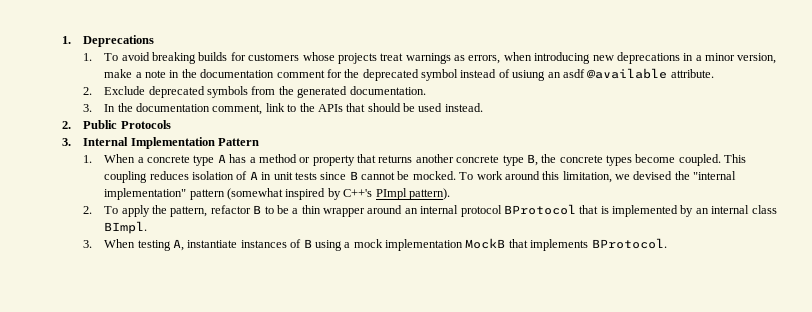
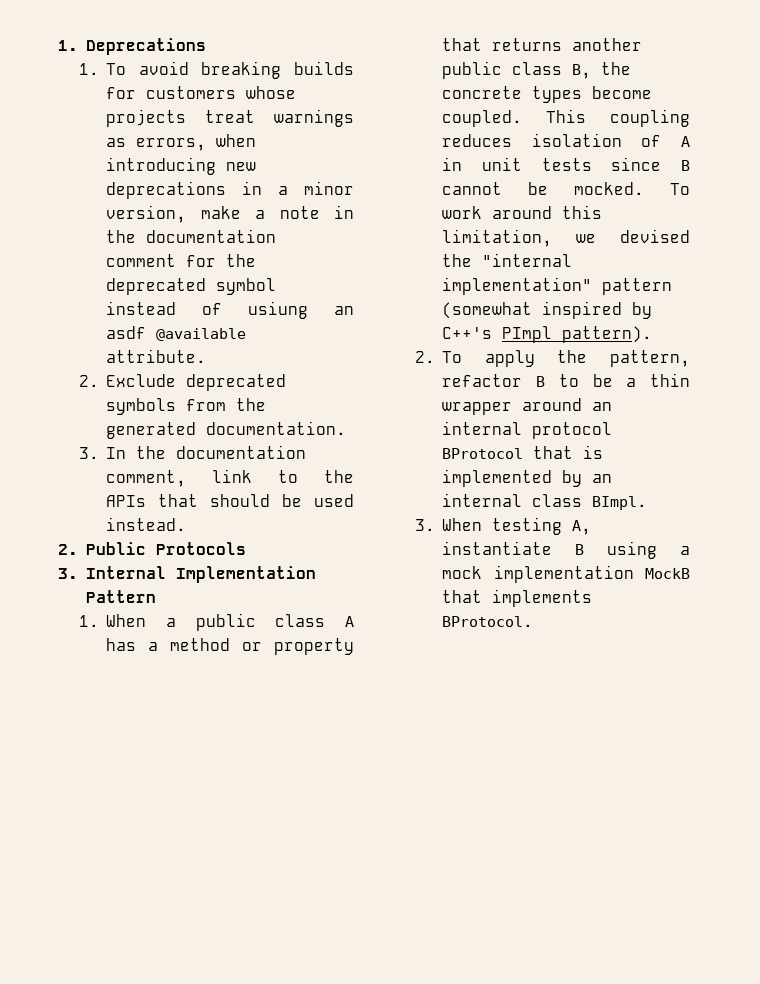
[147,155,215,166] concrete type -> [195,613,326,631] public class
[456,155,524,166] concrete type -> [442,61,563,79] public class
[240,239,302,248] instances of -> (553, 548) none

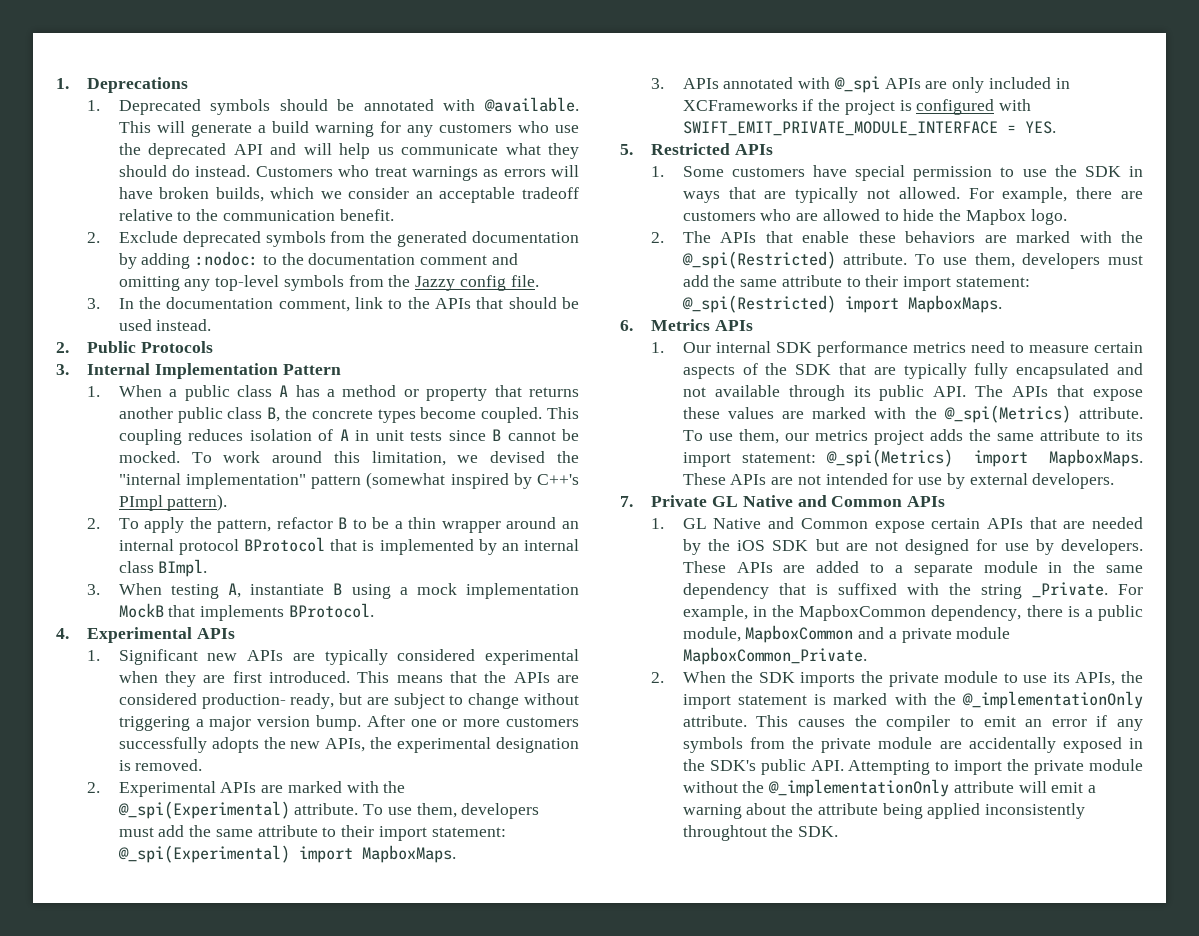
[106,61,354,79] [106,86,297,99] [106,109,354,127] [106,134,257,151] [106,157,257,175] [106,181,354,199] [106,205,354,223] [106,229,277,243] [106,254,257,267] [106,278,277,295] [106,301,354,319] [106,326,247,341] [106,349,207,363] To avoid breaking builds for customers whose projects treat warnings as errors, when introducing new deprecations in a minor version, make a note in the documentation comment for the deprecated symbol instead of usiung an asdf @available attribute. -> [118,97,579,115] [118,121,579,137] [118,143,579,159] [118,165,579,181] [118,187,579,203] [118,209,394,221] Deprecated symbols should be annotated with @available. This will generate a build warning for any customers who use the deprecated API and will help us communicate what they should do instead. Customers who treat warnings as errors will have broken builds, which we consider an acceptable tradeoff relative to the communication benefit.
[206,421,347,435] documentation. -> [472,231,579,243] [118,251,518,269] [118,275,539,291] documentation by adding :nodoc: to the documentation comment and omitting any top-level symbols from the Jazzy config file.
(534, 621) none -> [56,627,236,643] [87,649,579,665] [118,671,580,687] [118,693,579,709] [118,715,579,731] [118,737,579,753] [118,759,203,771] [87,781,406,797] [117,801,540,819] [118,825,506,841] [117,845,456,863] [651,76,1070,93] [682,99,1032,115] [682,121,1056,136] [620,143,774,155] [651,165,1143,181] [682,187,1143,203] [682,209,1067,225] [651,231,1143,243] [681,251,1143,269] [682,275,1030,291] [681,295,1002,313] [620,319,754,331] [651,341,1143,357] [682,363,1143,379] [682,385,1143,401] [682,405,1143,423] [682,429,1143,445] [682,449,1143,467] [682,473,1115,489] [620,495,946,507] [651,517,1143,533] [682,539,1143,555] [682,561,1143,577] [682,582,1143,599] [682,605,1143,621] [682,625,1011,643] [682,647,867,665] [651,671,1143,687] [682,691,1143,709] [682,715,1144,731] [682,737,1143,753] [682,759,1143,775] [682,779,1097,797] [682,803,1086,819] [682,825,839,841] // 4. Experimental APIs // 1. Significant new APIs are typically considered experimental when they are first introduced. This means that the APIs are considered production- ready, but are subject to change without triggering a major version bump. After one or more customers successfully adopts the new APIs, the experimental designation is removed. // 2. Experimental APIs are marked with the @_spi(Experimental) attribute. To use them, developers must add the same attribute to their import statement: @_spi(Experimental) import MapboxMaps. // 3. APIs annotated with @_spi APIs are only included in XCFrameworks if the project is configured with SWIFT_EMIT_PRIVATE_MODULE_INTERFACE = YES. // 5. Restricted APIs // 1. Some customers have special permission to use the SDK in ways that are typically not allowed. For example, there are customers who are allowed to hide the Mapbox logo. // 2. The APIs that enable these behaviors are marked with the @_spi(Restricted) attribute. To use them, developers must add the same attribute to their import statement: @_spi(Restricted) import MapboxMaps. // 6. Metrics APIs // 1. Our internal SDK performance metrics need to measure certain aspects of the SDK that are typically fully encapsulated and not available through its public API. The APIs that expose these values are marked with the @_spi(Metrics) attribute. To use them, our metrics project adds the same attribute to its import statement: @_spi(Metrics) import MapboxMaps. These APIs are not intended for use by external developers. // 7. Private GL Native and Common APIs // 1. GL Native and Common expose certain APIs that are needed by the iOS SDK but are not designed for use by developers. These APIs are added to a separate module in the same dependency that is suffixed with the string _Private. For example, in the MapboxCommon dependency, there is a public module, MapboxCommon and a private module MapboxCommon_Private. // 2. When the SDK imports the private module to use its APIs, the import statement is marked with the @_implementationOnly attribute. This causes the compiler to emit an error if any symbols from the private module are accidentally exposed in the SDK's public API. Attempting to import the private module without the @_implementationOnly attribute will emit a warning about the attribute being applied inconsistently throughtout the SDK.

